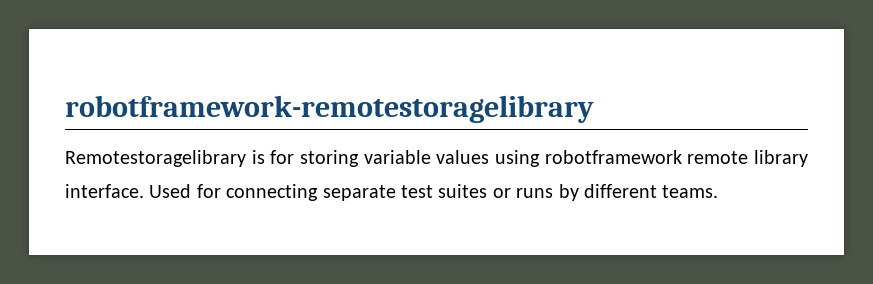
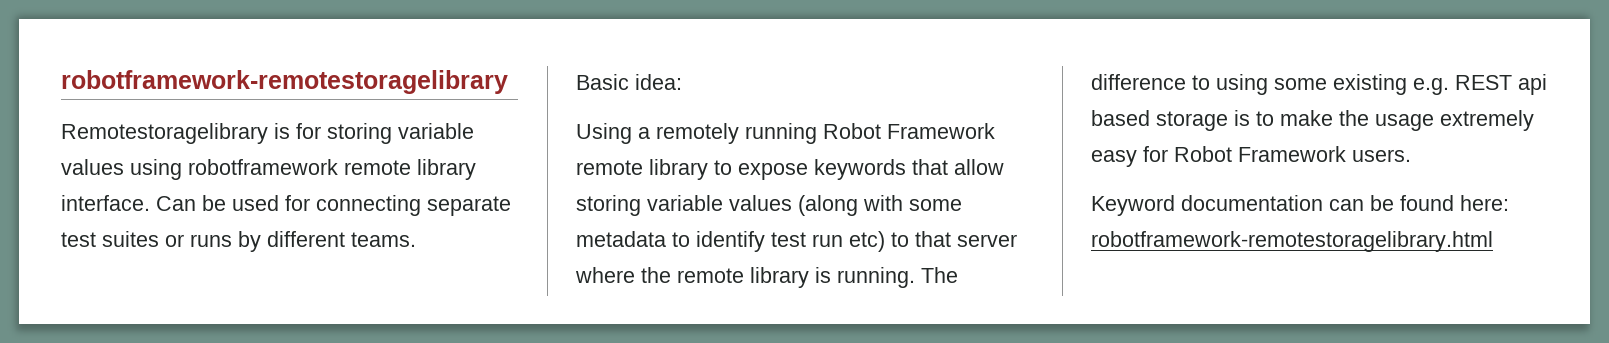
[149,184,192,198] Used -> [156,195,279,211] Can be used
(719, 191) none -> [576,74,682,90] [576,123,995,144] [576,159,1004,180] [576,195,962,216] [576,231,1017,252] [575,267,958,288] [1091,74,1547,95] [1091,110,1534,131] [1091,146,1411,167] [1091,195,1509,216] [1091,231,1493,252] // Basic idea: // Using a remotely running Robot Framework remote library to expose keywords that allow storing variable values (along with some metadata to identify test run etc) to that server where the remote library is running. The difference to using some existing e.g. REST api based storage is to make the usage extremely easy for Robot Framework users. // Keyword documentation can be found here: robotframework-remotestoragelibrary.html

